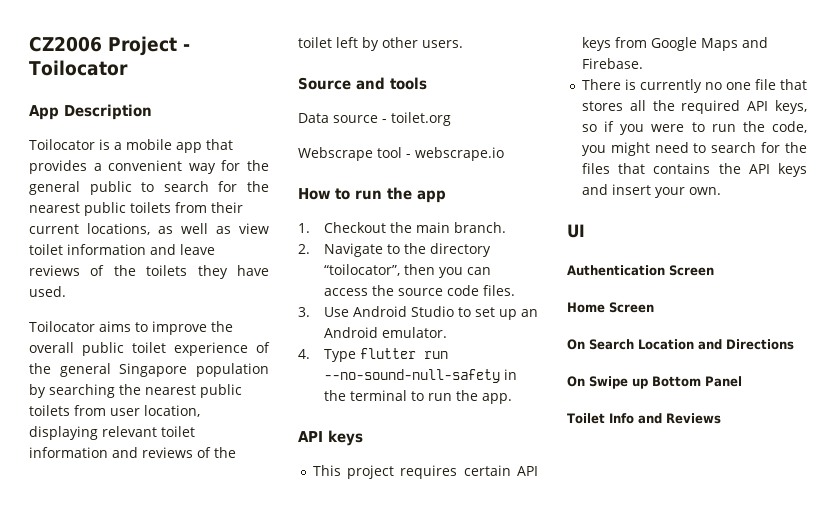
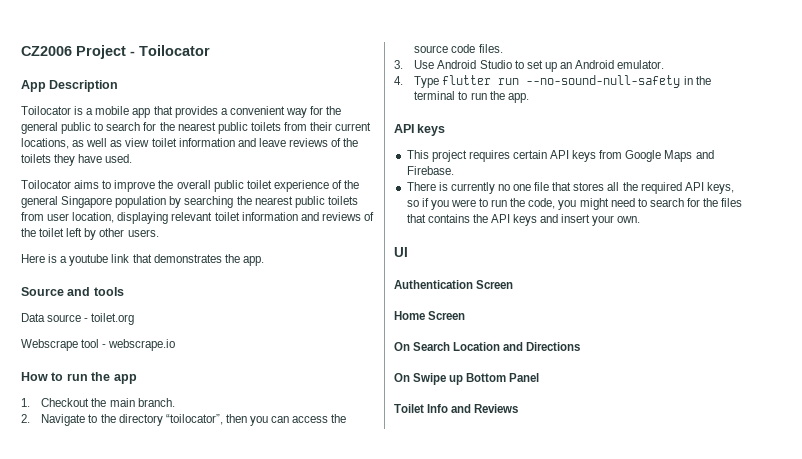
(463, 44) none -> [21,254,264,266] // Here is a youtube link that demonstrates the app.

